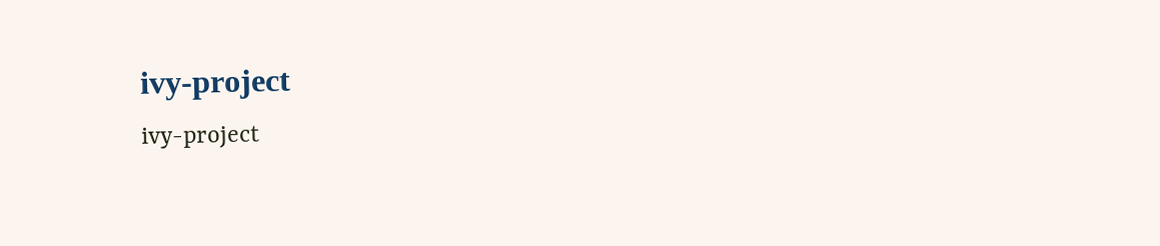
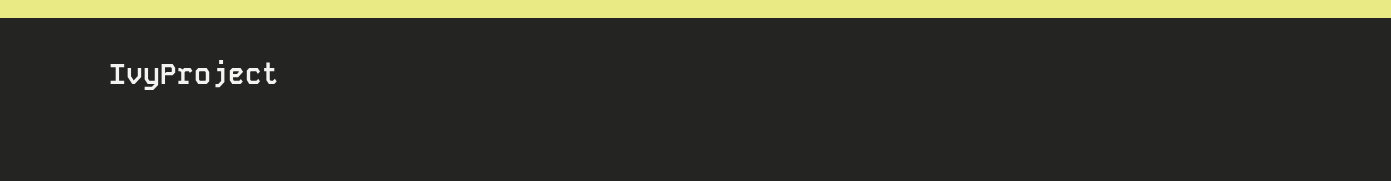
[139,68,291,101] [141,125,260,150] ivy-project // ivy-project -> [109,60,279,90] IvyProject

